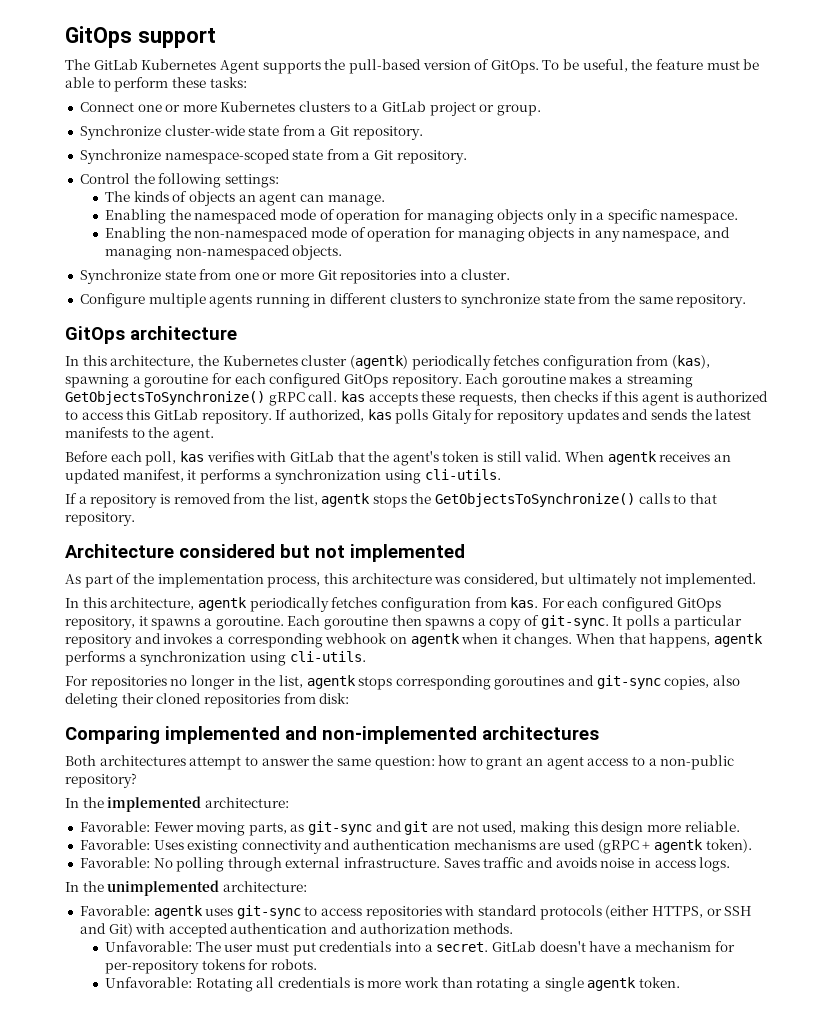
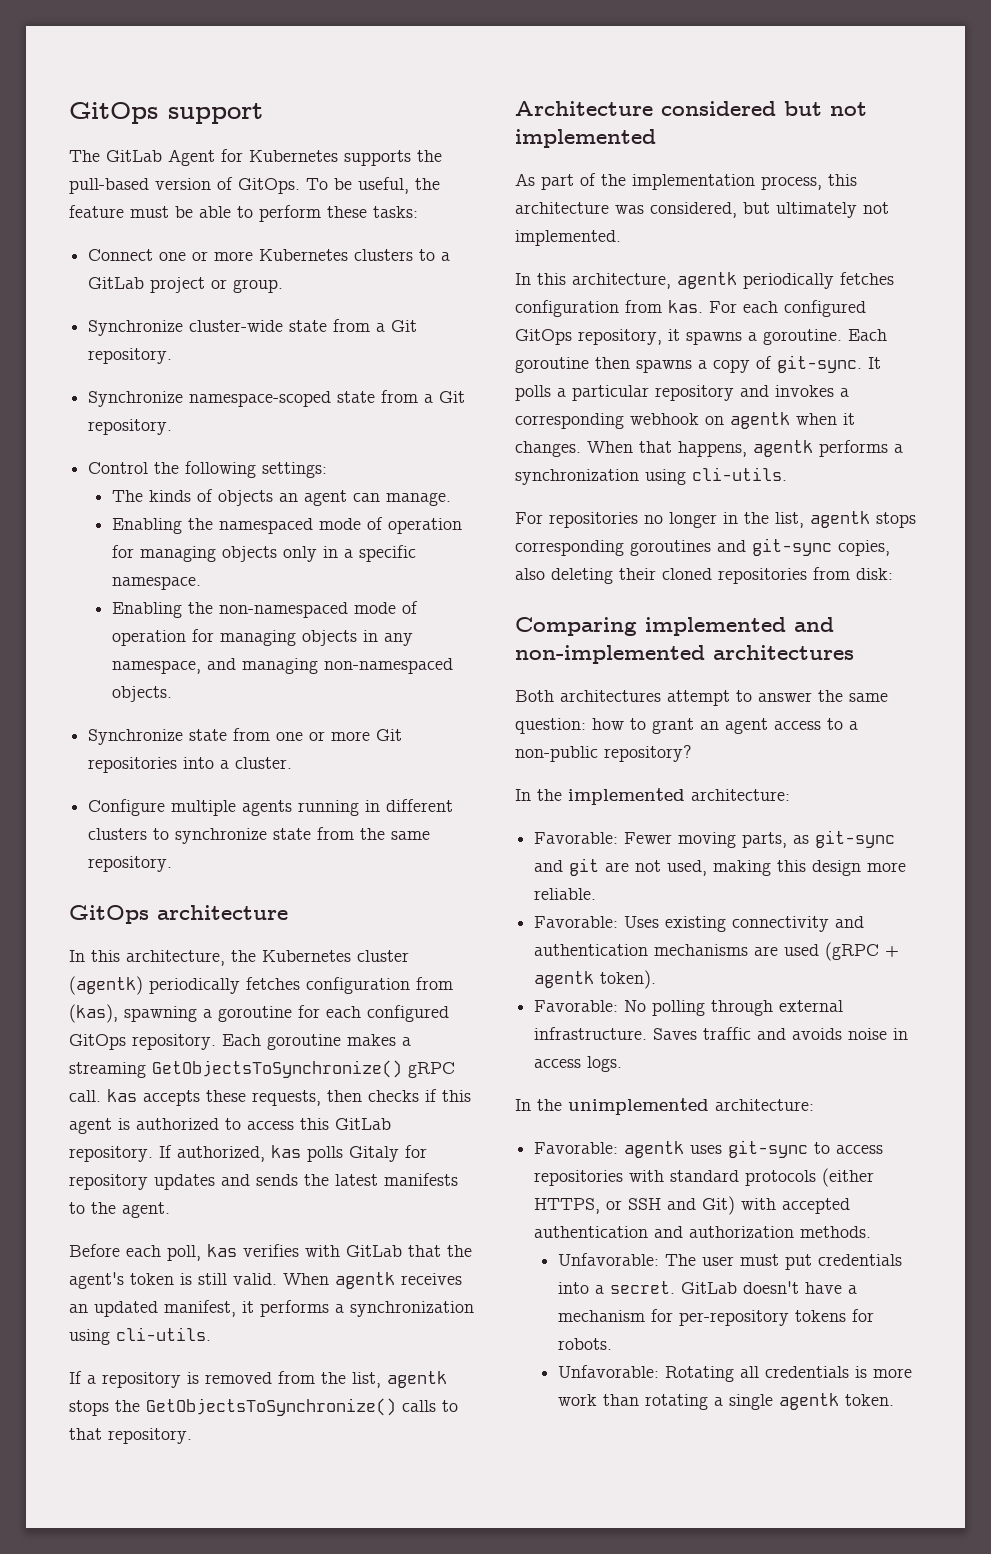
[141,59,259,74] Kubernetes Agent -> [168,149,338,166] Agent for Kubernetes

